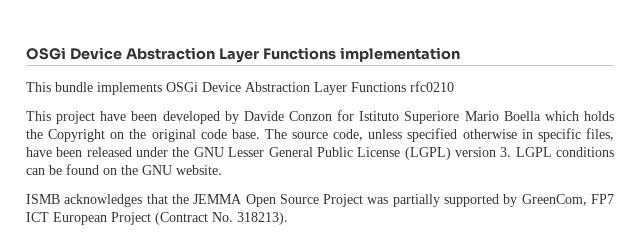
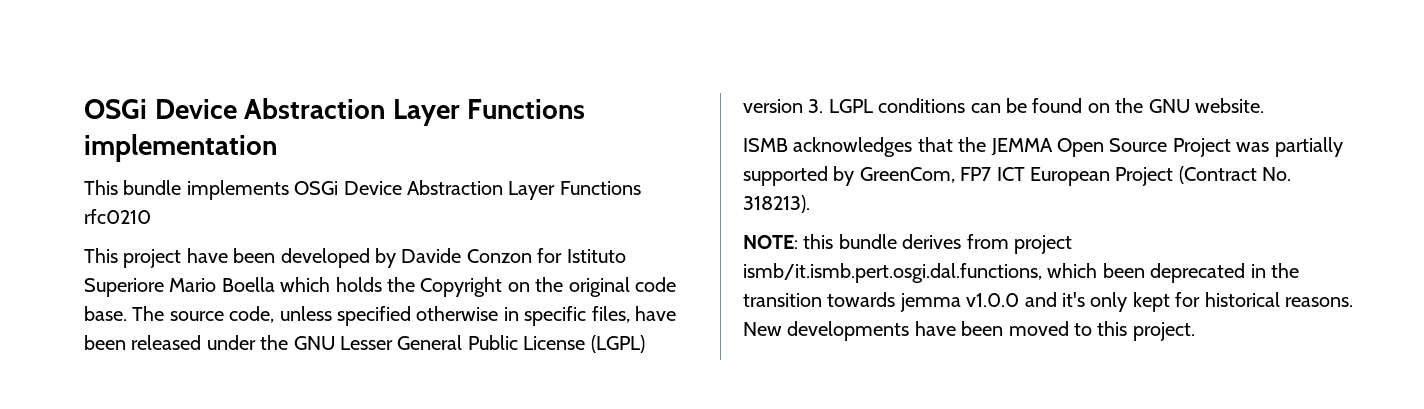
(288, 218) none -> [743,234,1072,254] [743,263,1299,283] [743,292,1353,312] [743,321,1195,341] // NOTE: this bundle derives from project ismb/it.ismb.pert.osgi.dal.functions, which been deprecated in the transition towards jemma v1.0.0 and it's only kept for historical reasons. New developments have been moved to this project.

